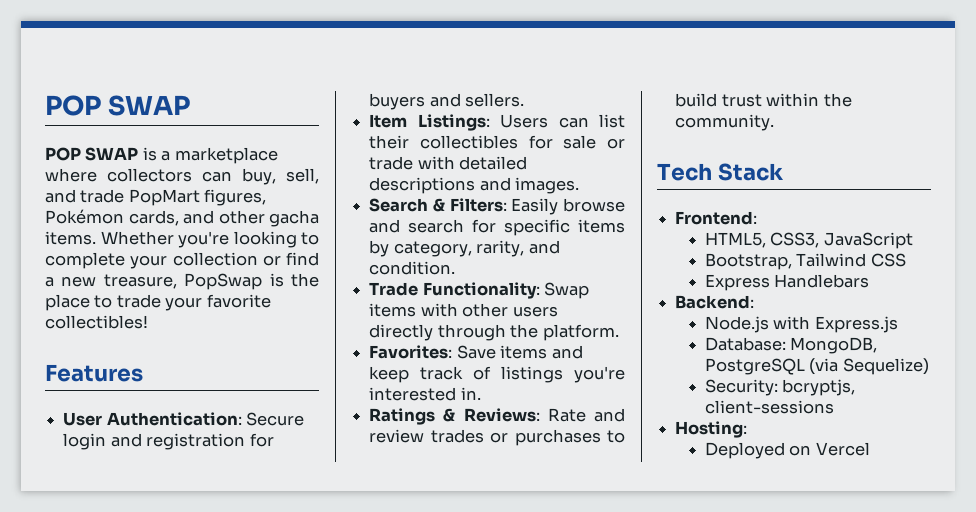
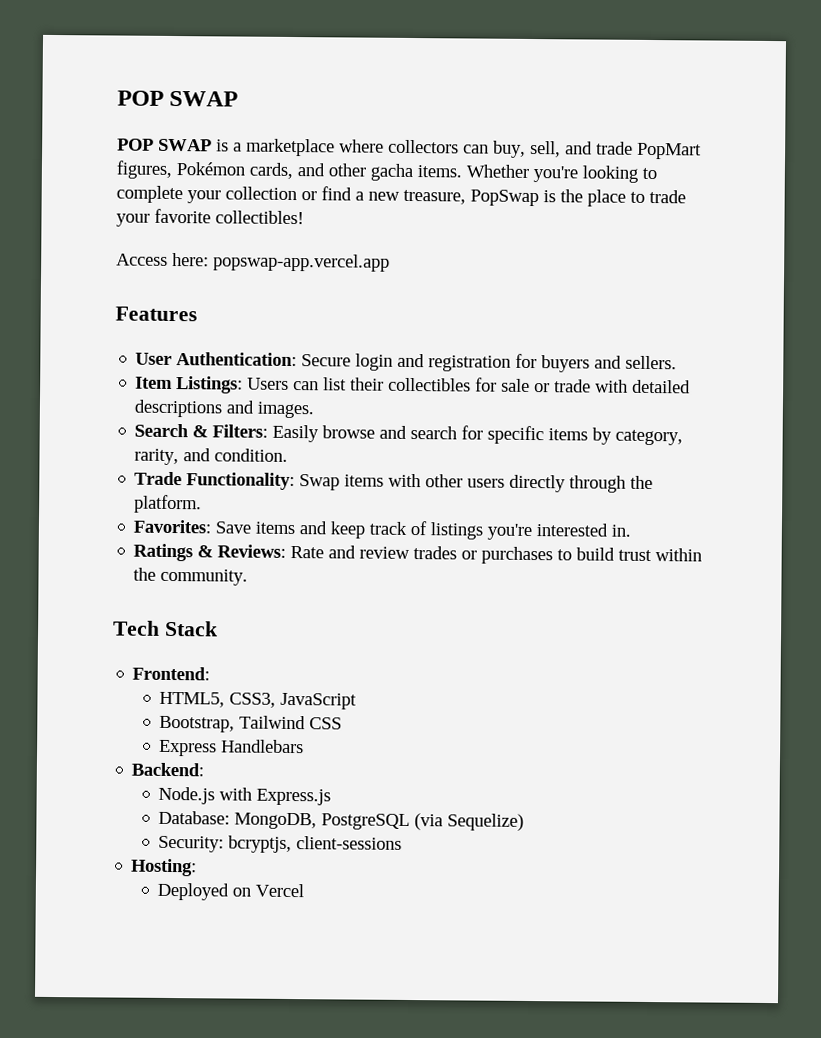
(148, 322) none -> [116,252,390,272] // Access here: popswap-app.vercel.app

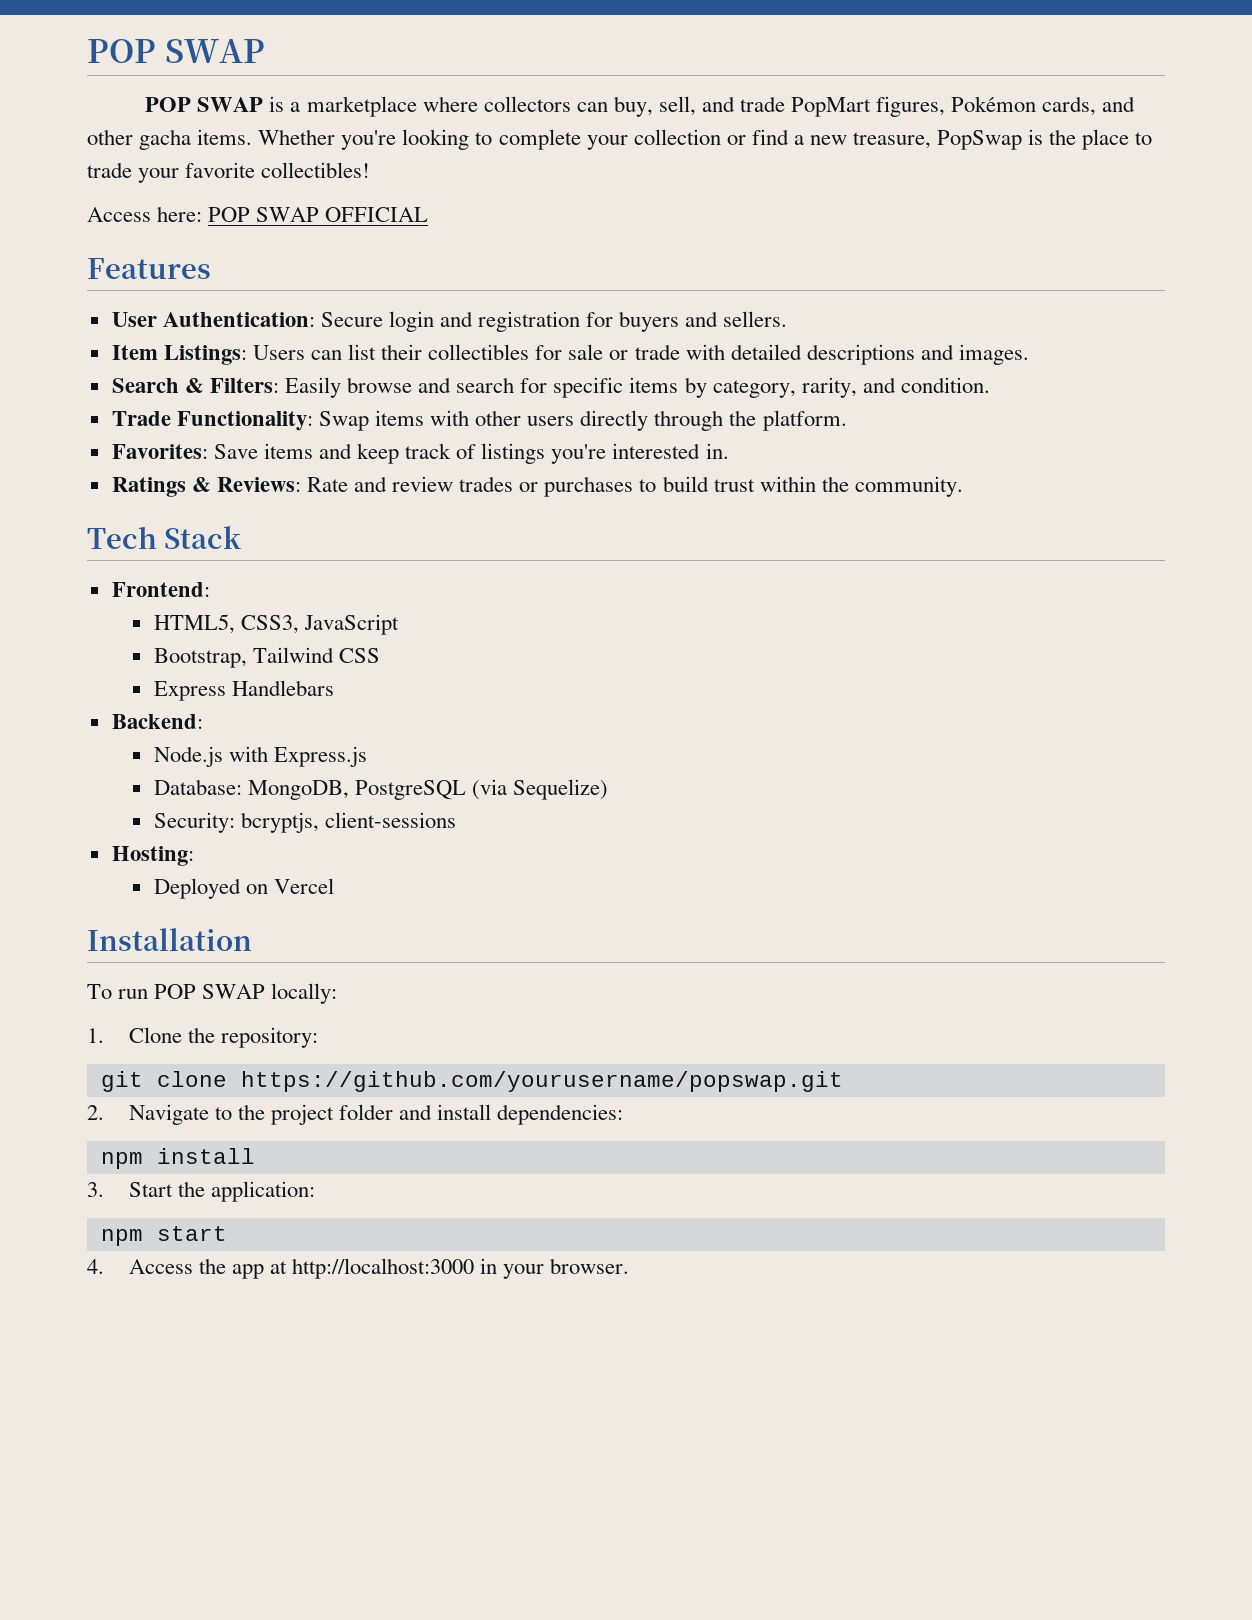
[213,253,390,272] popswap-app.vercel.app -> [208,207,429,222] POP SWAP OFFICIAL
(305, 890) none -> [87,928,252,951] [87,983,338,1004] [87,1027,319,1048] [100,1071,843,1092] [87,1104,624,1125] [100,1148,255,1169] [87,1181,316,1202] [100,1226,227,1246] [87,1258,630,1279] // Installation // To run POP SWAP locally: // 1. Clone the repository: // git clone https://github.com/yourusername/popswap.git // 2. Navigate to the project folder and install dependencies: // npm install // 3. Start the application: // npm start // 4. Access the app at http://localhost:3000 in your browser.

